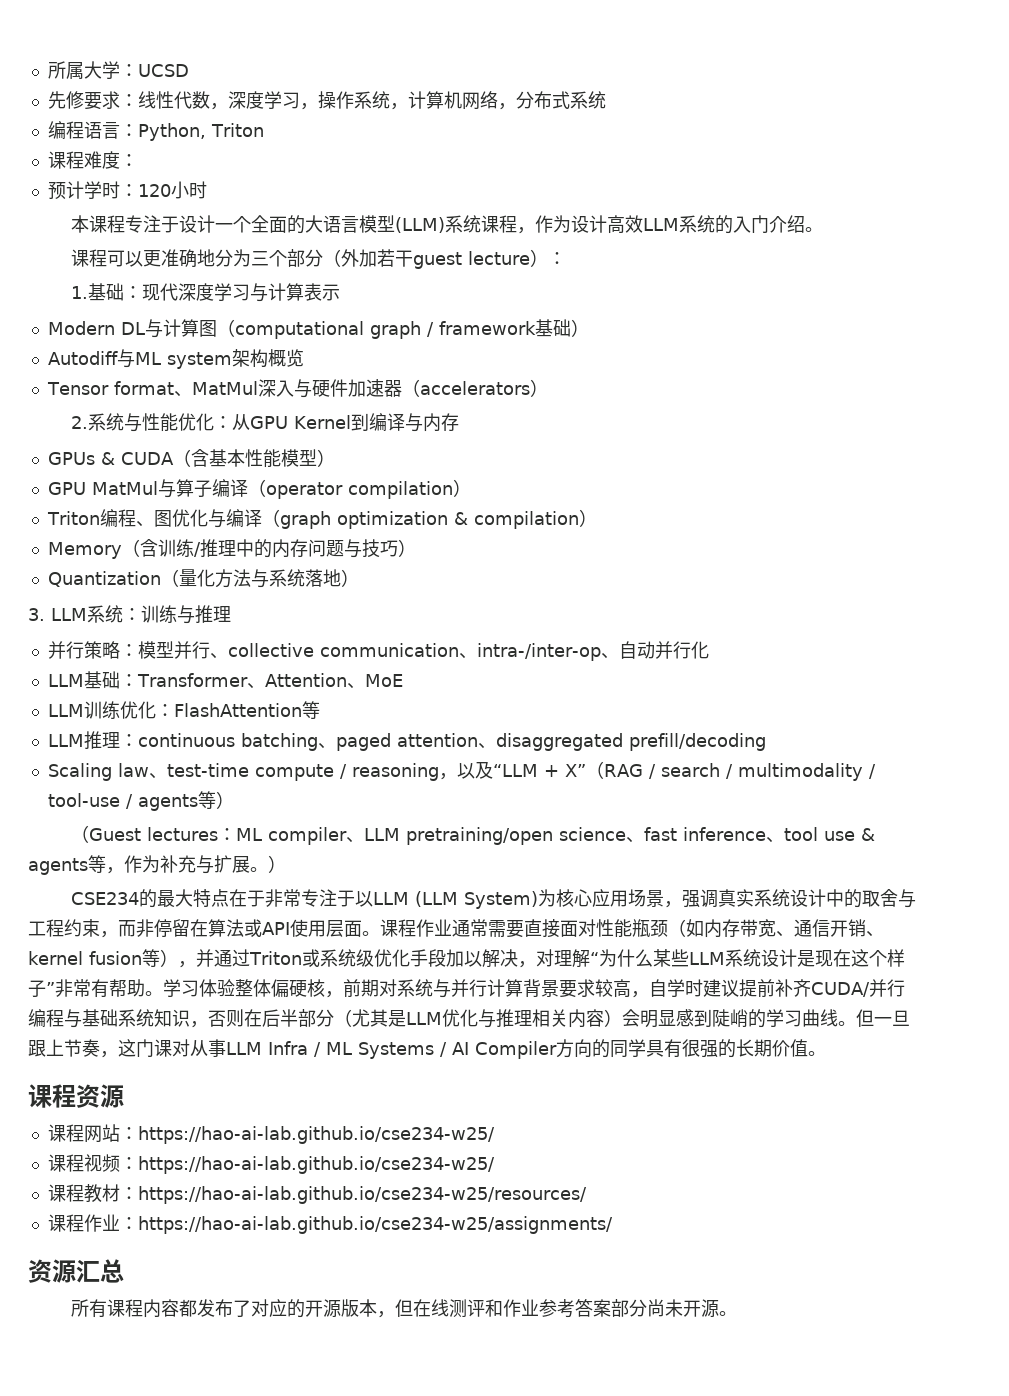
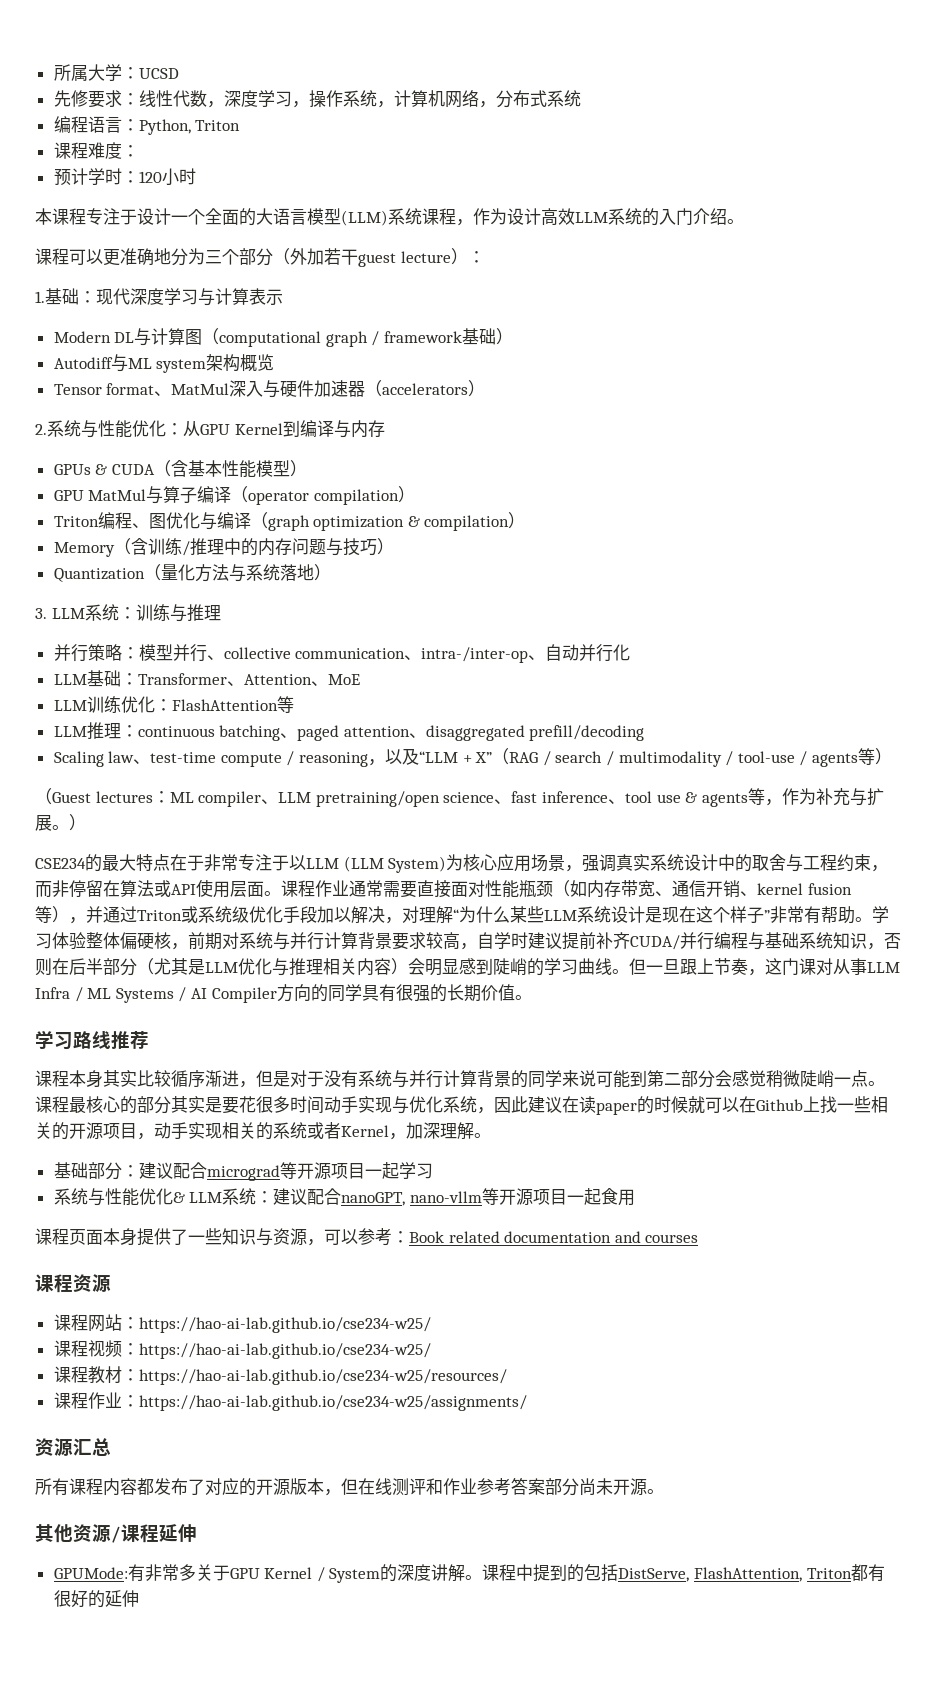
(826, 1053) none -> [35,1030,149,1050] [35,1070,885,1088] [35,1096,888,1115] [35,1122,491,1140] [53,1162,433,1181] [53,1188,635,1206] [35,1228,699,1246] // 学习路线推荐 // 课程本身其实比较循序渐进，但是对于没有系统与并行计算背景的同学来说可能到第二部分会感觉稍微陡峭一点。课程最核心的部分其实是要花很多时间动手实现与优化系统，因此建议在读paper的时候就可以在Github上找一些相关的开源项目，动手实现相关的系统或者Kernel，加深理解。 // 基础部分：建议配合micrograd等开源项目一起学习 // 系统与性能优化& LLM系统：建议配合nanoGPT, nano-vllm等开源项目一起食用 // 课程页面本身提供了一些知识与资源，可以参考：Book related documentation and courses
(738, 1313) none -> [35,1524,197,1543] [53,1564,885,1583] [53,1590,139,1608] // 其他资源/课程延伸 // GPUMode:有非常多关于GPU Kernel / System的深度讲解。课程中提到的包括DistServe, FlashAttention, Triton都有很好的延伸

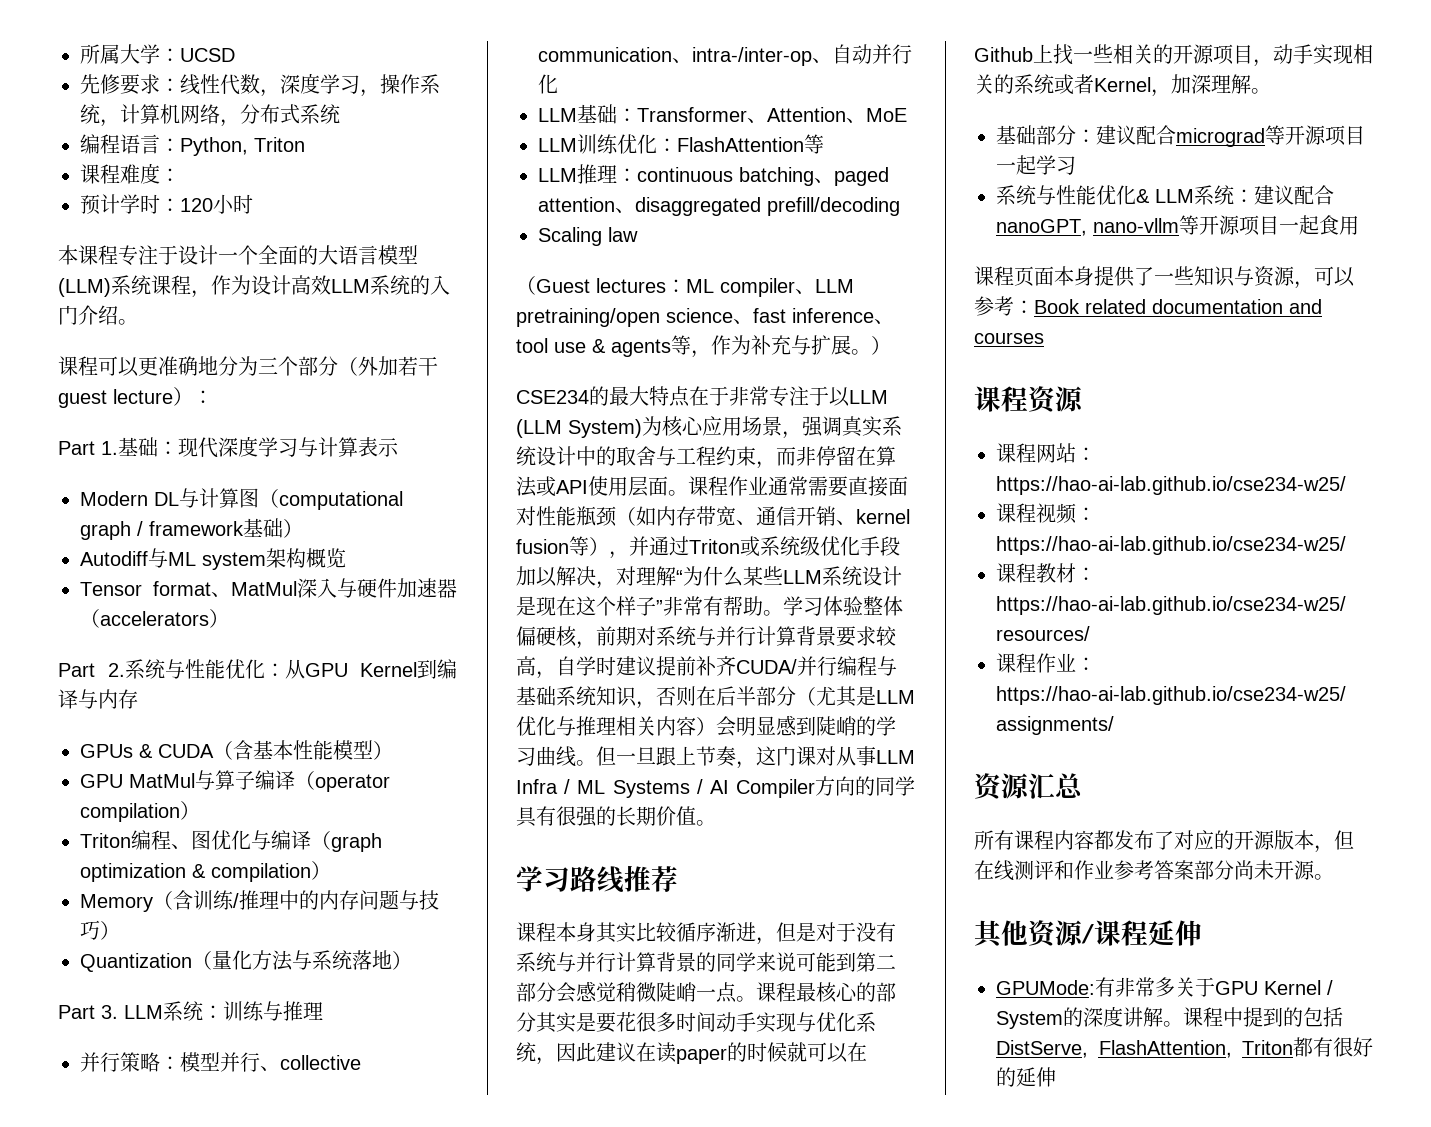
(485, 257) none -> [58,441,95,455] Part
(486, 388) none -> [58,663,95,677] Part
(331, 572) none -> [58,1005,95,1019] Part
[133,748,892,767] 、test-time compute / reasoning，以及“LLM + X”（RAG / search / multimodality / tool-use / agents等） -> (638, 234) none

